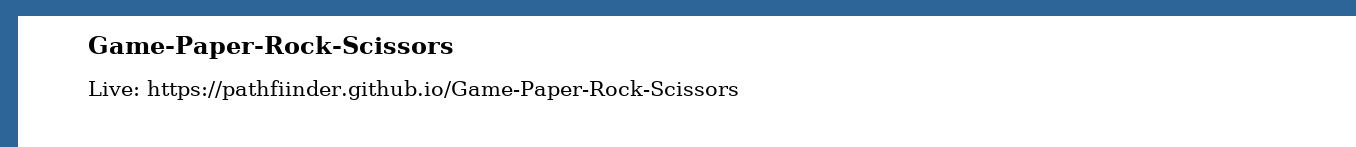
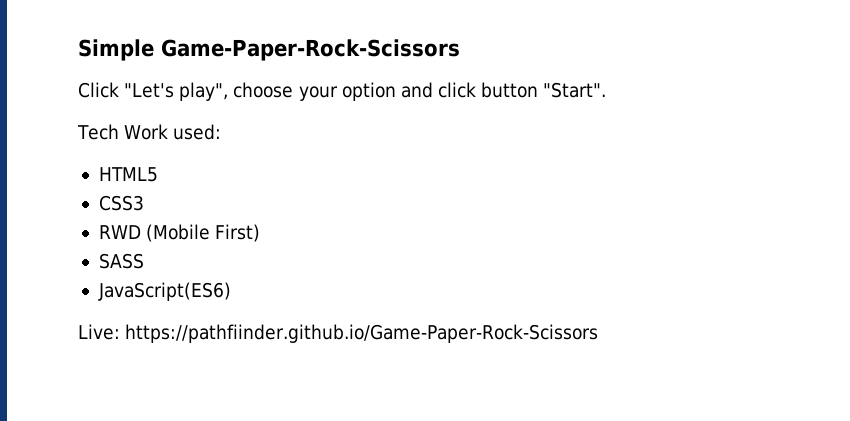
(88, 47) none -> [78,39,154,61] Simple
(454, 47) none -> [78,82,607,101] [77,124,222,140] [98,167,158,182] [98,195,144,211] [98,224,261,242] [98,253,144,269] [97,282,231,301] // Click "Let's play", choose your option and click button "Start". // Tech Work used: // HTML5 // CSS3 // RWD (Mobile First) // SASS // JavaScript(ES6)

